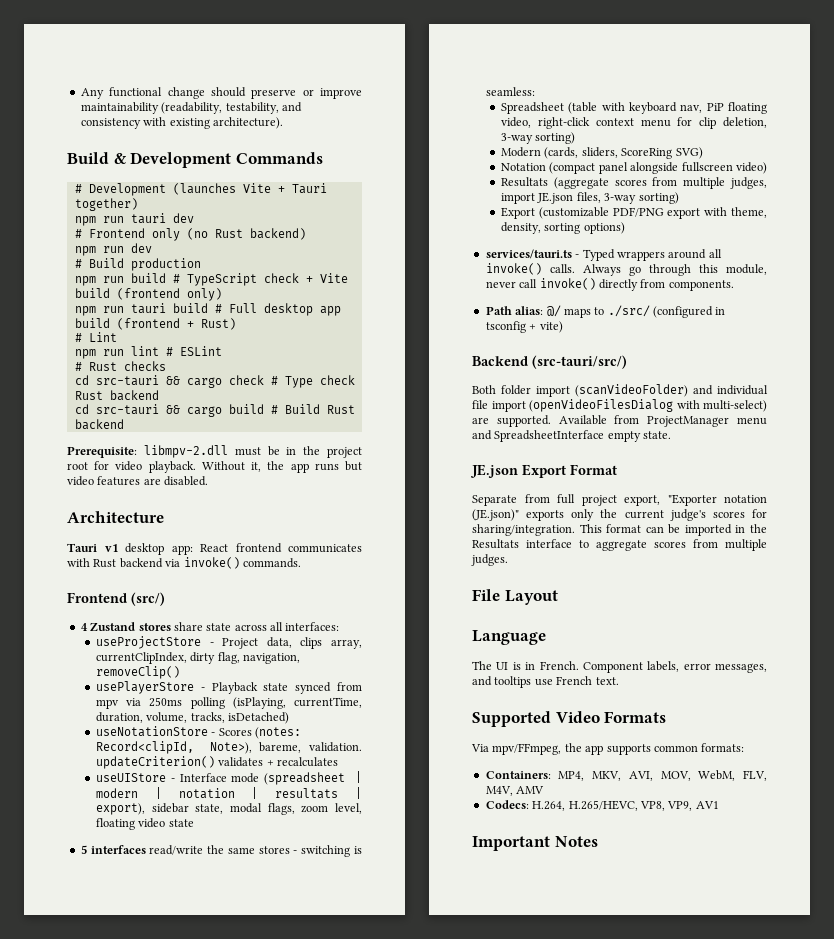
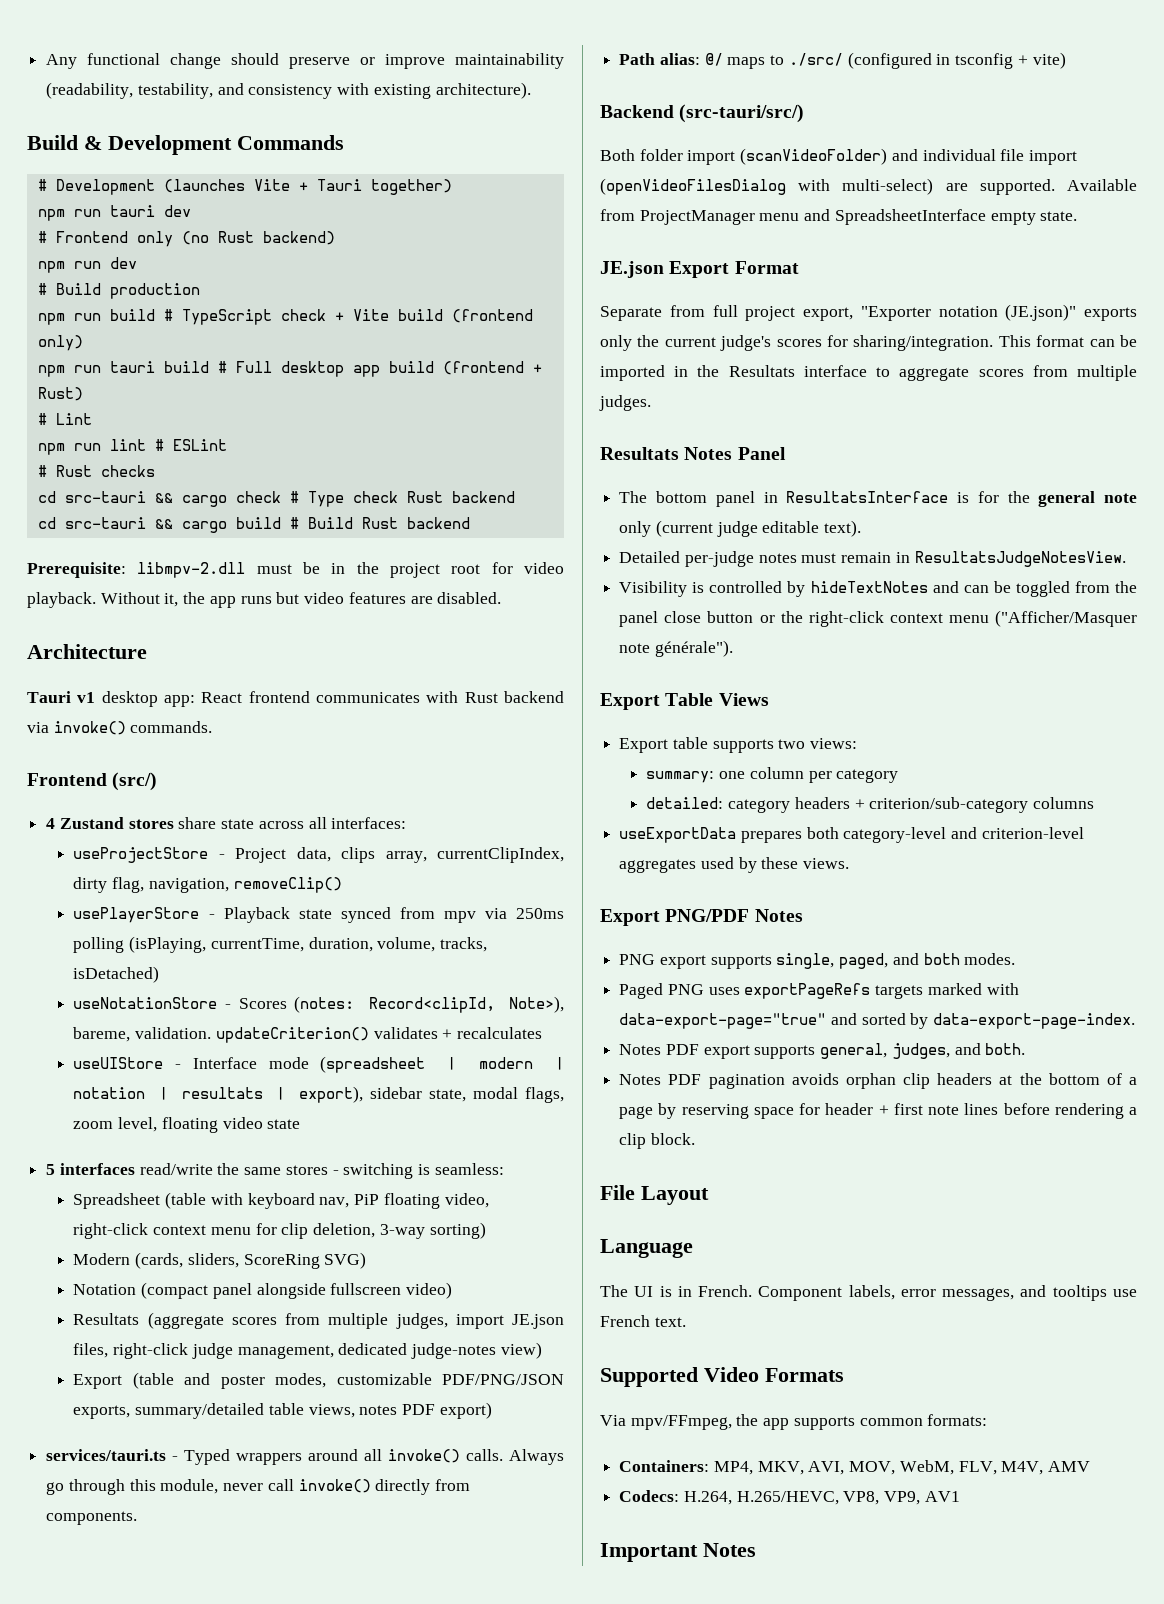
[604,192,679,204] [501,207,767,219] [501,222,625,234] 3-way sorting) // Export (customizable PDF/PNG export with theme, density, sorting options) -> [113,1342,542,1359] [73,1372,564,1389] [73,1402,492,1419] right-click judge management, dedicated judge-notes view) // Export (table and poster modes, customizable PDF/PNG/JSON exports, summary/detailed table views, notes PDF export)
(508, 560) none -> [600,447,786,460] [619,491,1137,507] [619,520,862,537] [619,551,1126,567] [619,581,1137,597] [619,610,1137,627] [619,640,733,657] [600,693,769,710] [619,737,858,753] [646,767,899,783] [646,797,1095,813] [619,827,1084,843] [619,857,850,873] [600,909,803,926] [619,953,1016,969] [619,983,1019,999] [619,1013,1136,1029] [619,1043,1026,1059] [619,1073,1137,1089] [619,1103,1137,1119] [619,1133,695,1149] // Resultats Notes Panel // The bottom panel in ResultatsInterface is for the general note only (current judge editable text). // Detailed per-judge notes must remain in ResultatsJudgeNotesView. // Visibility is controlled by hideTextNotes and can be toggled from the panel close button or the right-click context menu ("Afficher/Masquer note générale"). // Export Table Views // Export table supports two views: // summary: one column per category // detailed: category headers + criterion/sub-category columns // useExportData prepares both category-level and criterion-level aggregates used by these views. // Export PNG/PDF Notes // PNG export supports single, paged, and both modes. // Paged PNG uses exportPageRefs targets marked with data-export-page="true" and sorted by data-export-page-index. // Notes PDF export supports general, judges, and both. // Notes PDF pagination avoids orphan clip headers at the bottom of a page by reserving space for header + first note lines before rendering a clip block.

